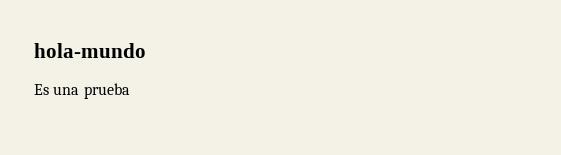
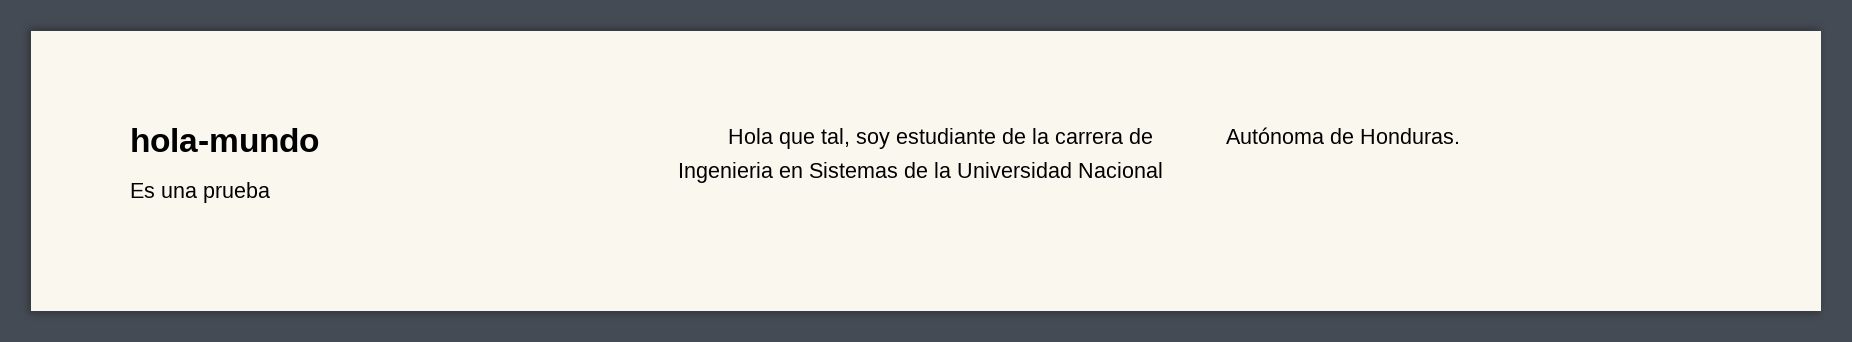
(130, 91) none -> [728,128,1154,149] [678,162,1163,183] [1226,127,1460,144] // Hola que tal, soy estudiante de la carrera de Ingenieria en Sistemas de la Universidad Nacional Autónoma de Honduras.

